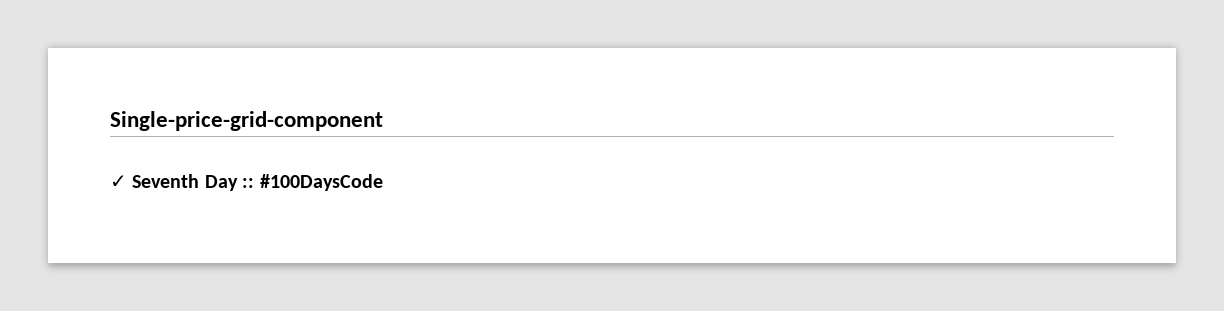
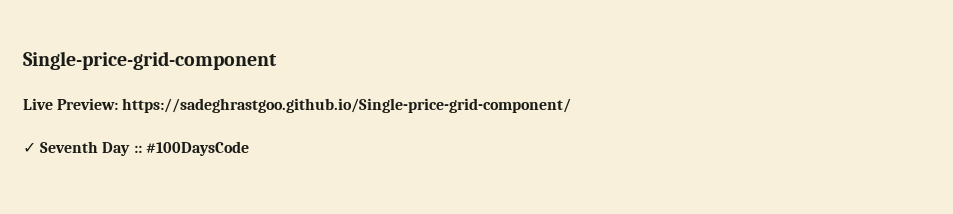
(383, 121) none -> [23,98,572,113] // Live Preview: https://sadeghrastgoo.github.io/Single-price-grid-component/

